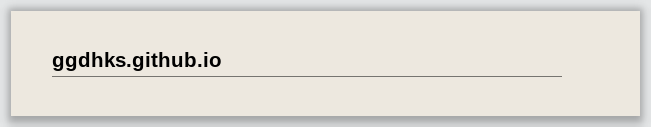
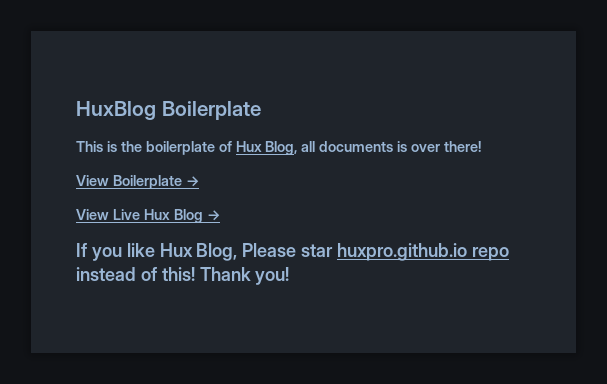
[52,52,222,71] ggdhks.github.io -> [76,101,261,120] [76,141,482,155] [76,175,199,189] [76,209,220,223] [76,243,509,261] [76,267,290,285] HuxBlog Boilerplate // This is the boilerplate of Hux Blog, all documents is over there! // View Boilerplate → // View Live Hux Blog → // If you like Hux Blog, Please star huxpro.github.io repo instead of this! Thank you!

